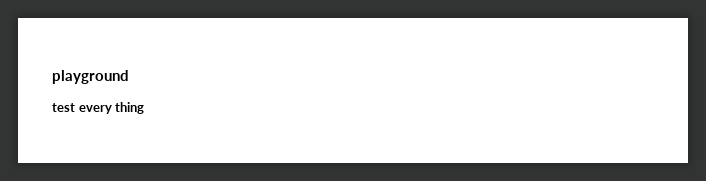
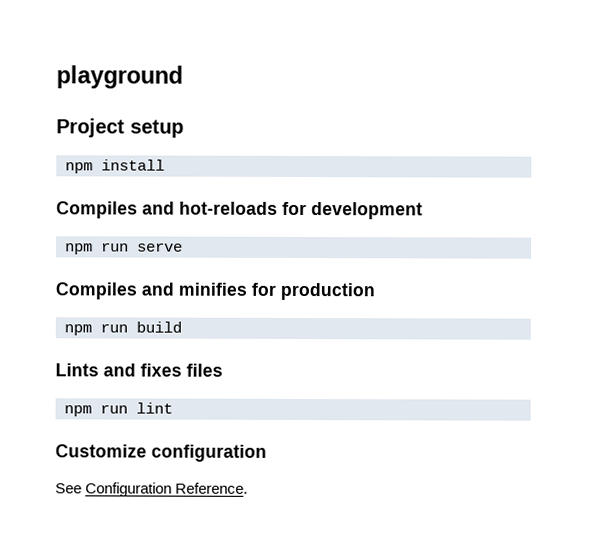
[52,102,145,114] test every thing -> [56,118,184,138] [65,159,165,174] [56,201,423,220] [65,242,183,255] [55,282,375,301] [64,321,182,336] [55,363,223,377] [64,402,173,417] [55,444,267,462] [55,482,249,497] Project setup // npm install // Compiles and hot-reloads for development // npm run serve // Compiles and minifies for production // npm run build // Lints and fixes files // npm run lint // Customize configuration // See Configuration Reference.

